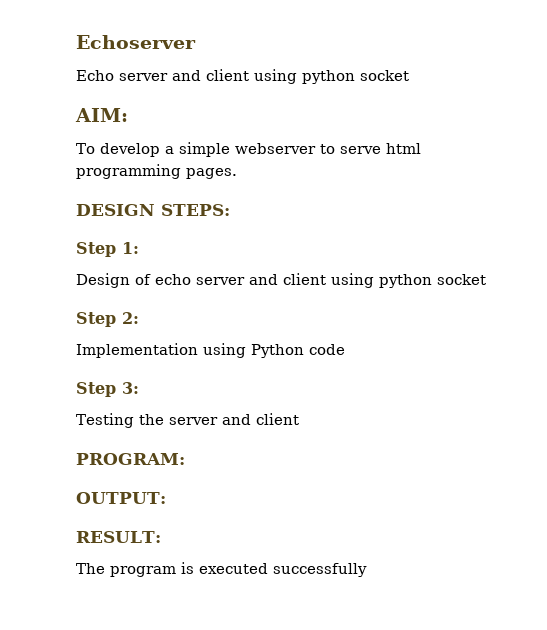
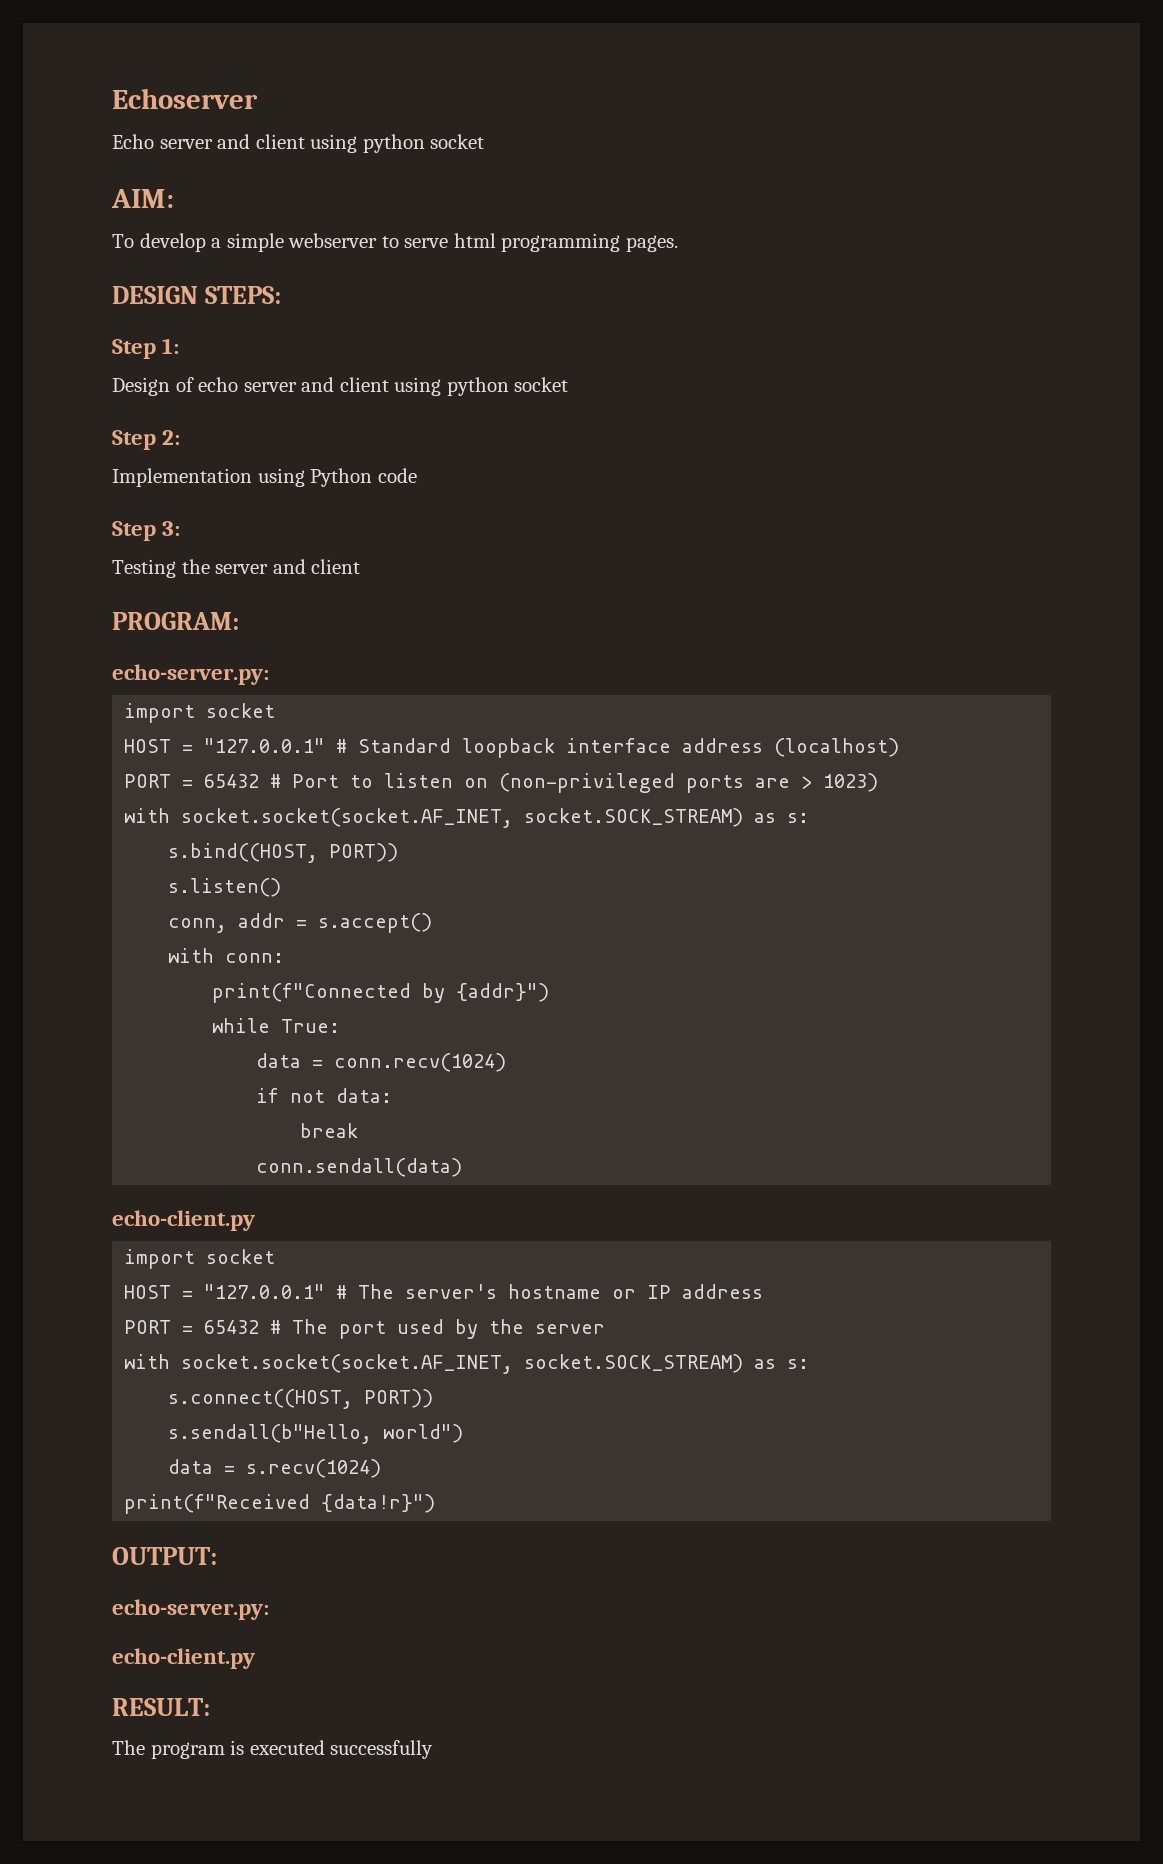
(185, 459) none -> [112,664,269,685] [124,703,276,723] [124,738,900,758] [124,773,879,793] [124,808,810,828] [168,843,399,863] [168,878,282,897] [168,913,433,933] [168,948,285,963] [212,983,550,1003] [212,1018,341,1033] [256,1053,507,1072] [256,1088,393,1103] [300,1123,359,1138] [256,1158,463,1177] [112,1210,255,1231] [124,1249,276,1269] [124,1284,764,1299] [124,1319,606,1339] [124,1354,810,1374] [168,1389,434,1409] [168,1424,464,1444] [168,1459,382,1478] [124,1494,436,1514] // echo-server.py: // import socket // HOST = "127.0.0.1" # Standard loopback interface address (localhost) // PORT = 65432 # Port to listen on (non-privileged ports are > 1023) // with socket.socket(socket.AF_INET, socket.SOCK_STREAM) as s: // s.bind((HOST, PORT)) // s.listen() // conn, addr = s.accept() // with conn: // print(f"Connected by {addr}") // while True: // data = conn.recv(1024) // if not data: // break // conn.sendall(data) // echo-client.py // import socket // HOST = "127.0.0.1" # The server's hostname or IP address // PORT = 65432 # The port used by the server // with socket.socket(socket.AF_INET, socket.SOCK_STREAM) as s: // s.connect((HOST, PORT)) // s.sendall(b"Hello, world") // data = s.recv(1024) // print(f"Received {data!r}")
(166, 498) none -> [112,1599,269,1620] [112,1648,255,1669] // echo-server.py: // echo-client.py

